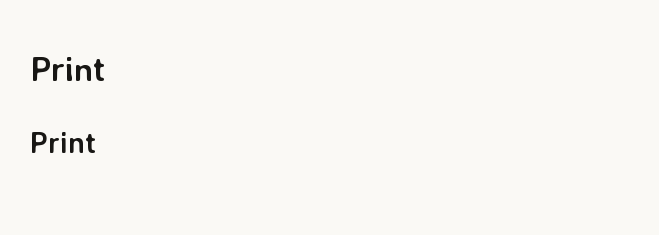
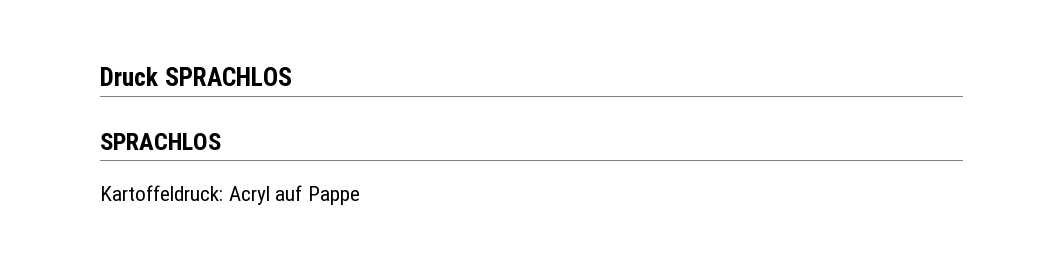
[30,57,105,81] [30,132,96,153] Print // Print -> [100,67,292,86] [100,133,221,150] [100,185,361,205] Druck SPRACHLOS // SPRACHLOS // Kartoffeldruck: Acryl auf Pappe

